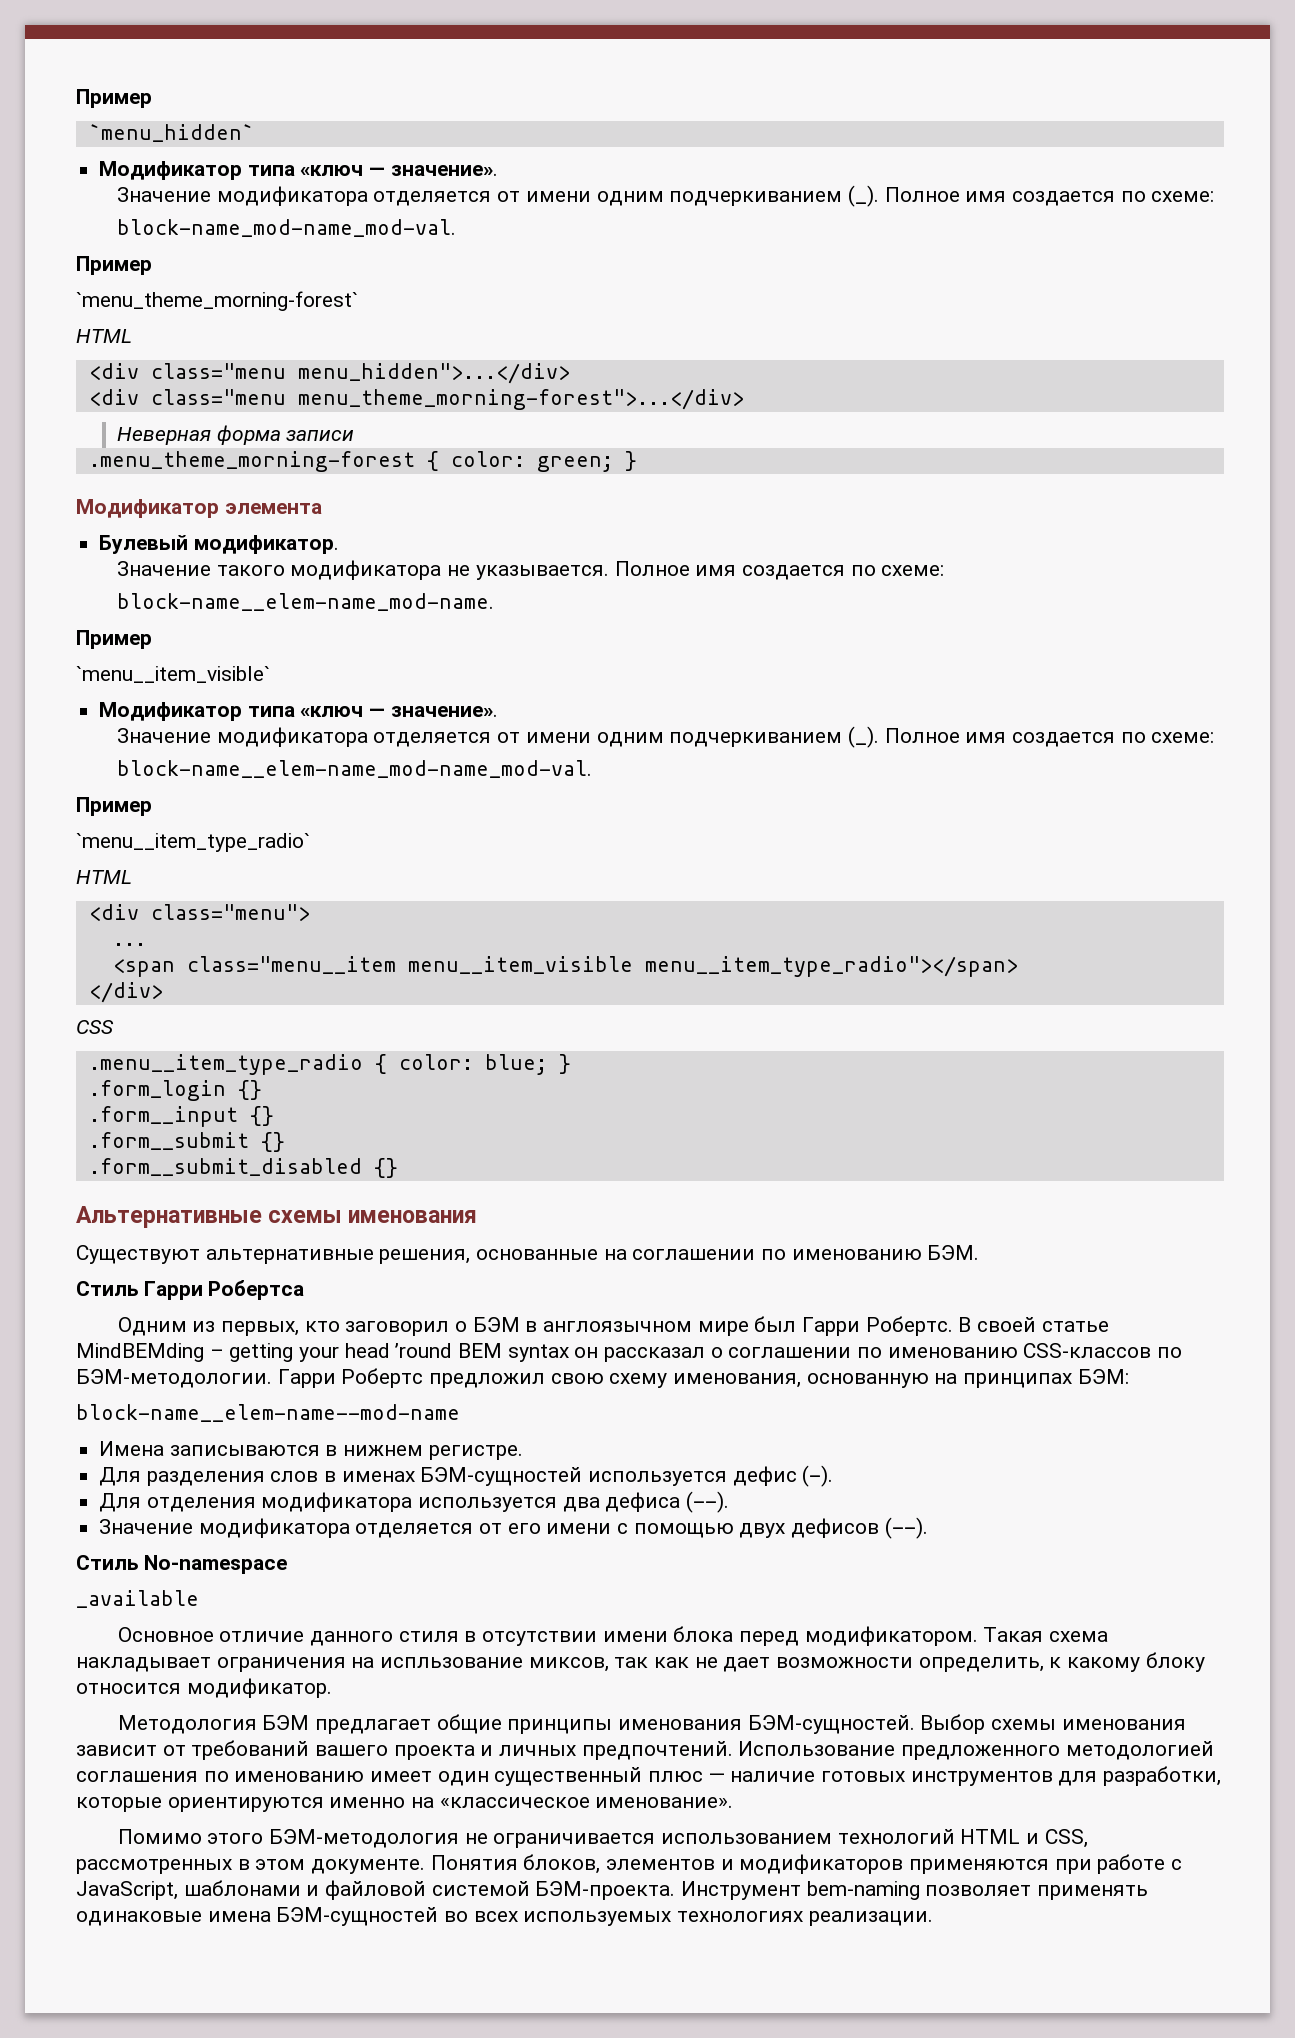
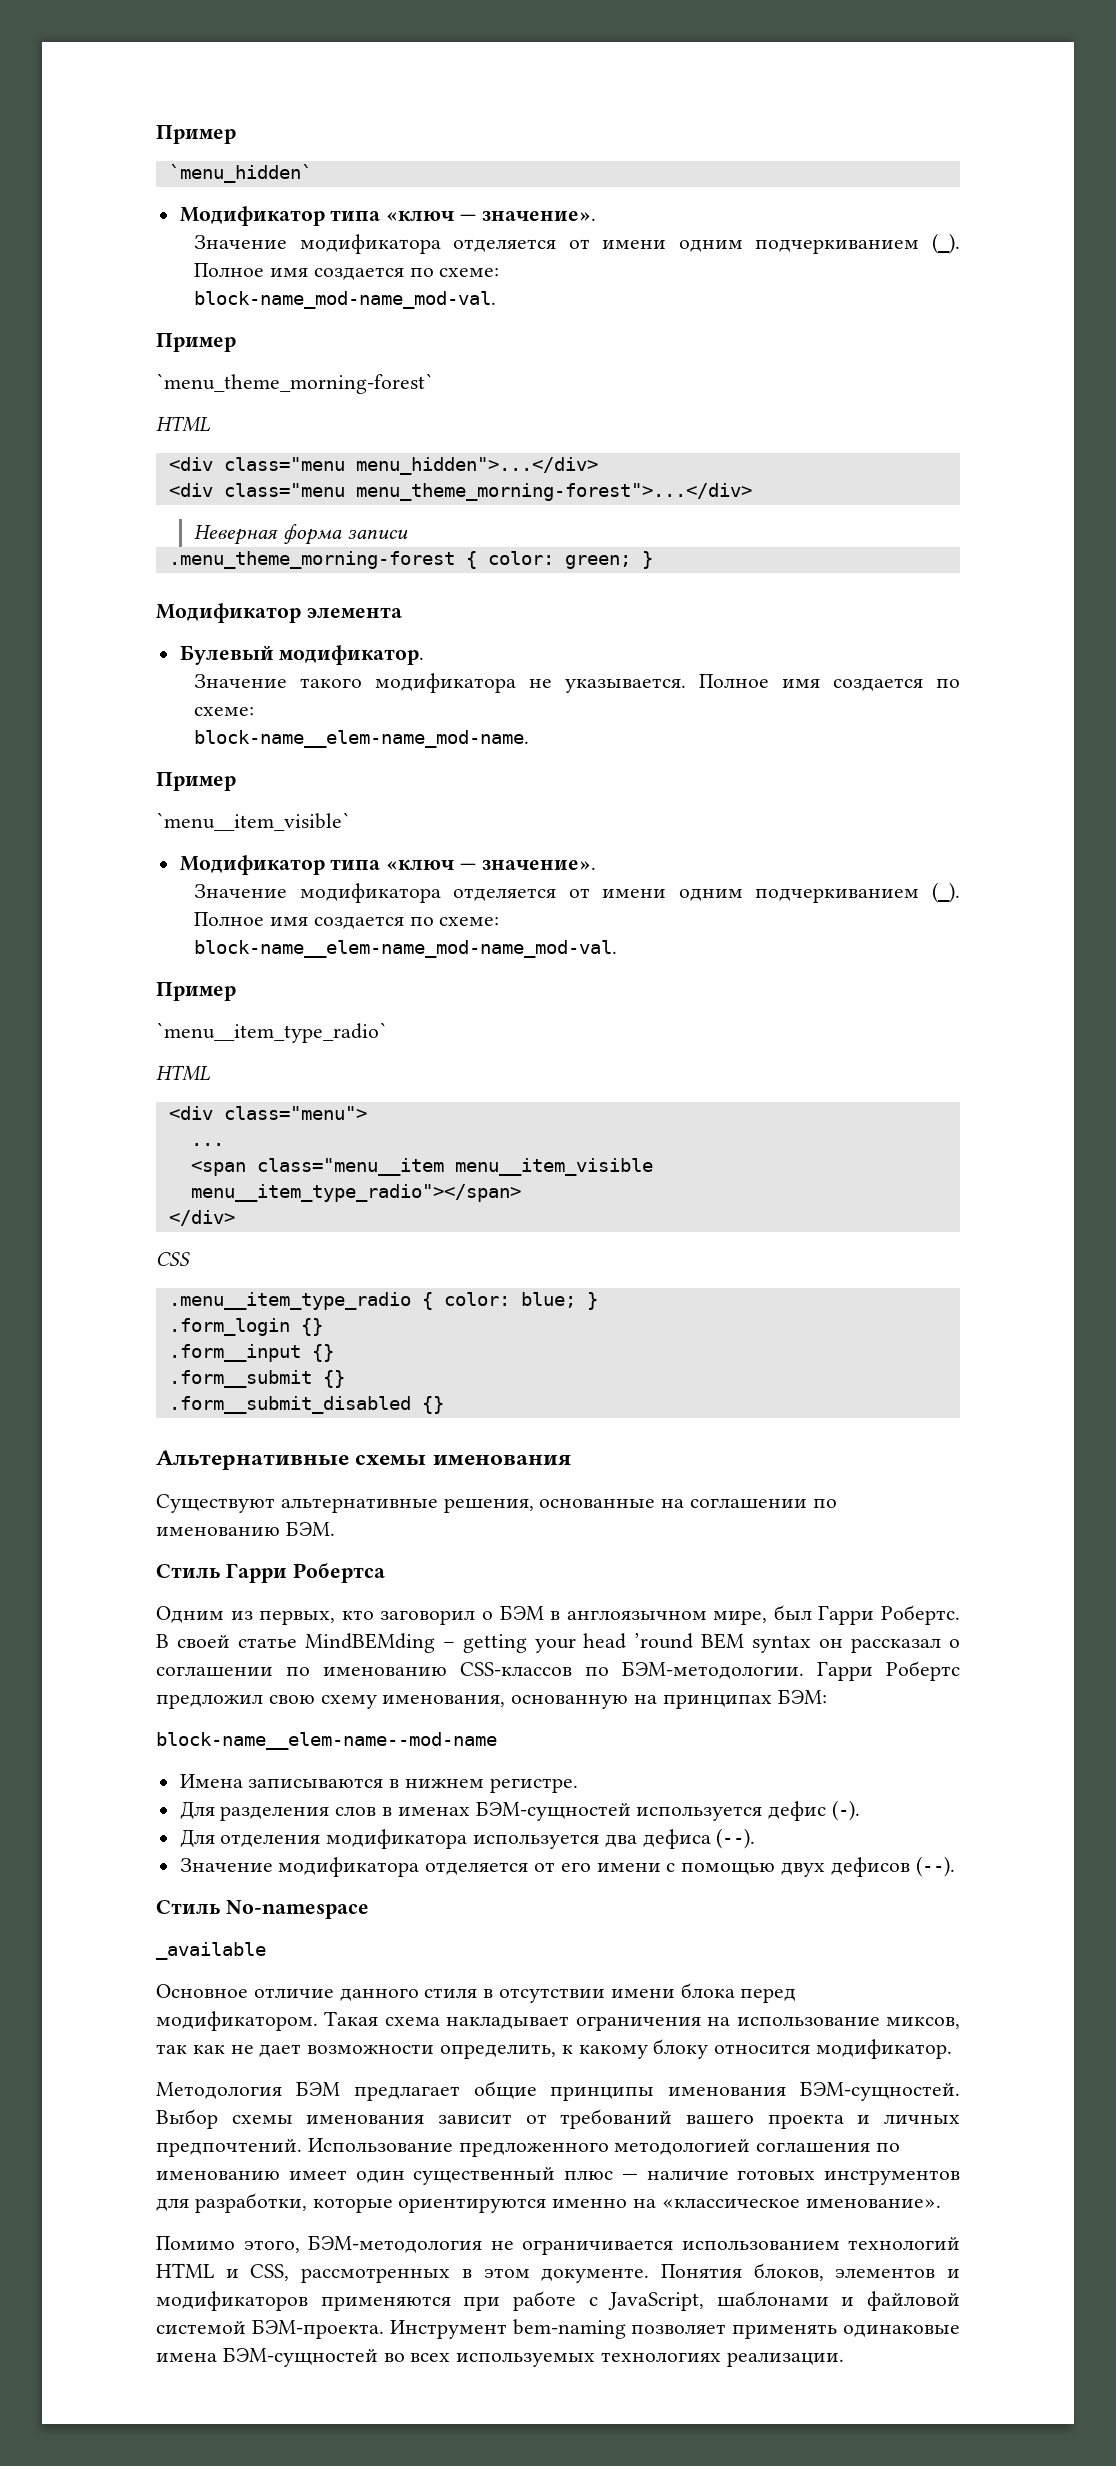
[697,1321,749,1336] мире -> [713,1610,768,1625] мире,
[380,1657,524,1668] испльзование -> [736,2016,880,2026] использование
[207,1833,264,1844] этого -> [243,2240,300,2253] этого,

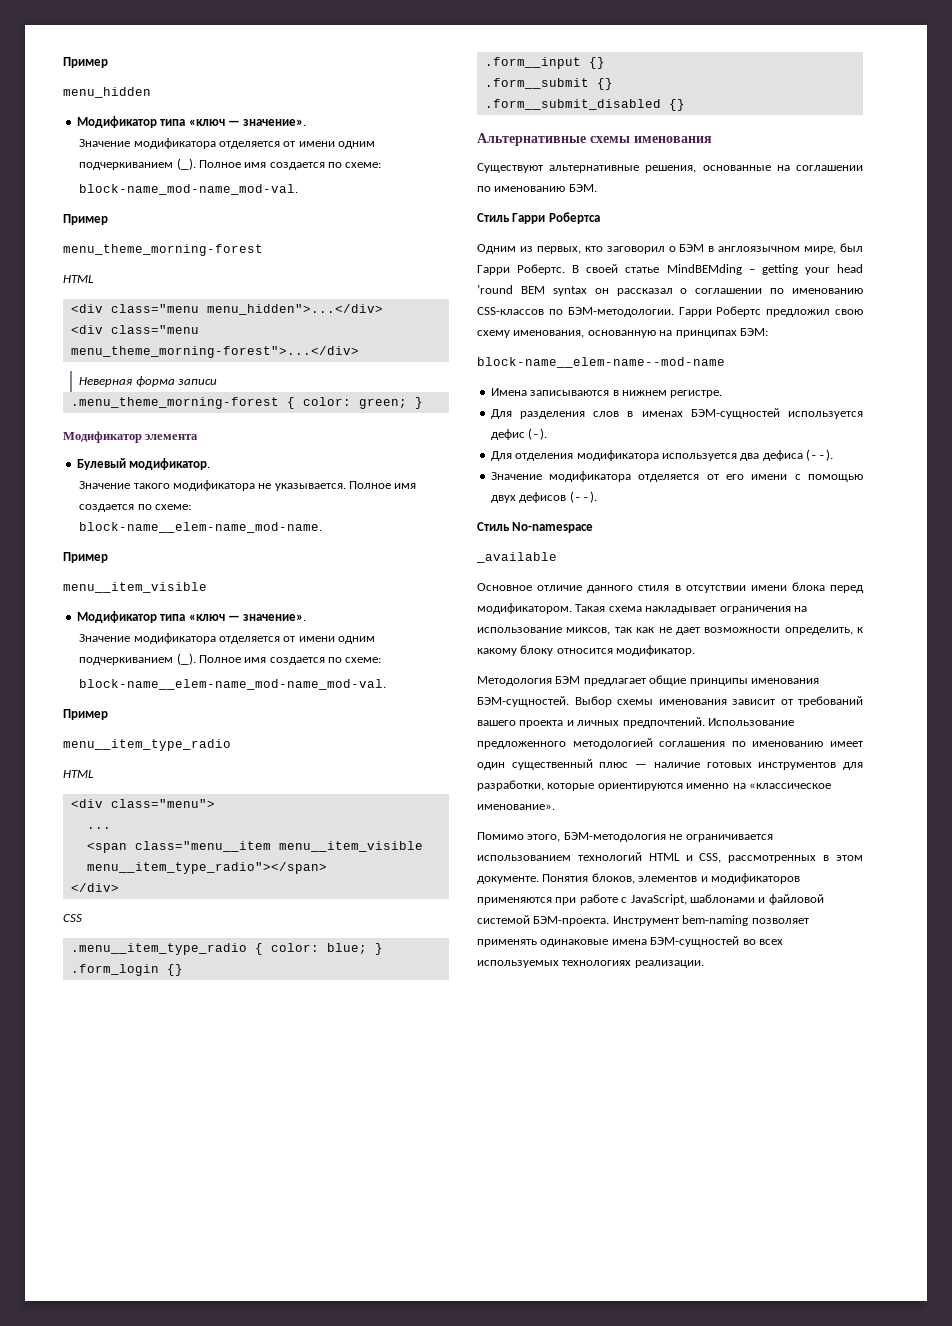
[156,125,236,144] [168,164,312,183] Пример // `menu_hidden` -> [63,57,108,68] [63,87,151,98] Пример // menu_hidden
[156,373,433,394] `menu_theme_morning-forest` -> [63,244,263,256] menu_theme_morning-forest
[156,812,350,831] `menu__item_visible` -> [63,582,207,593] menu__item_visible
[156,1022,387,1043] `menu__item_type_radio` -> [63,739,231,751] menu__item_type_radio

